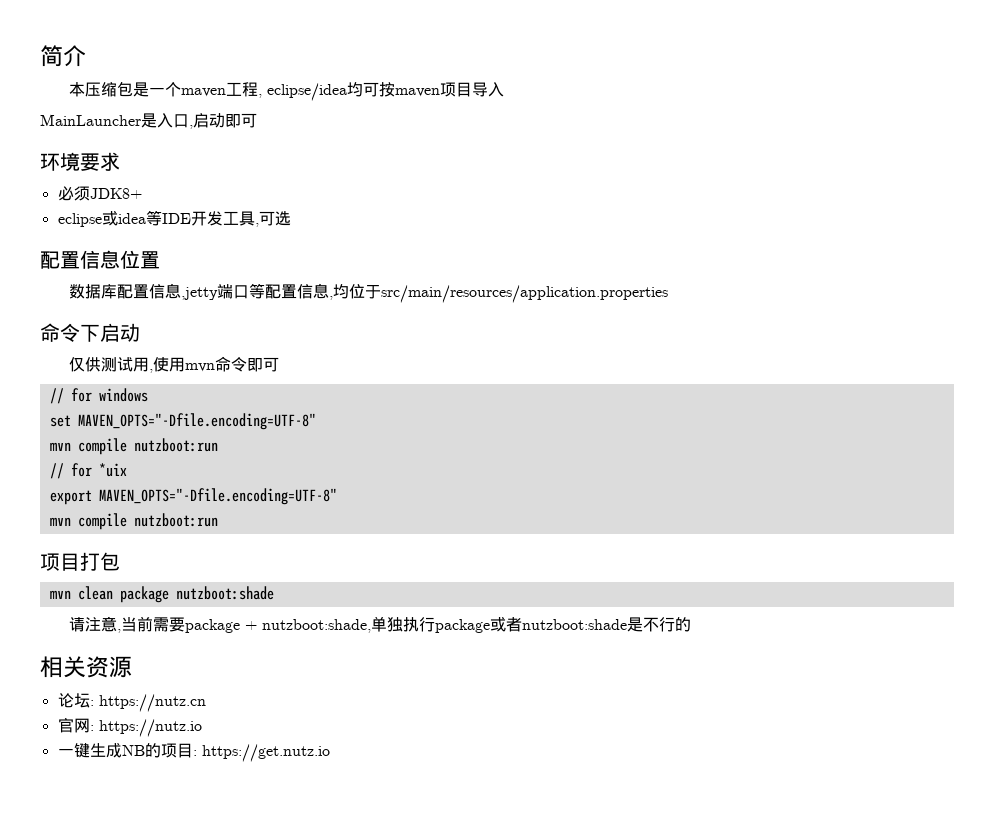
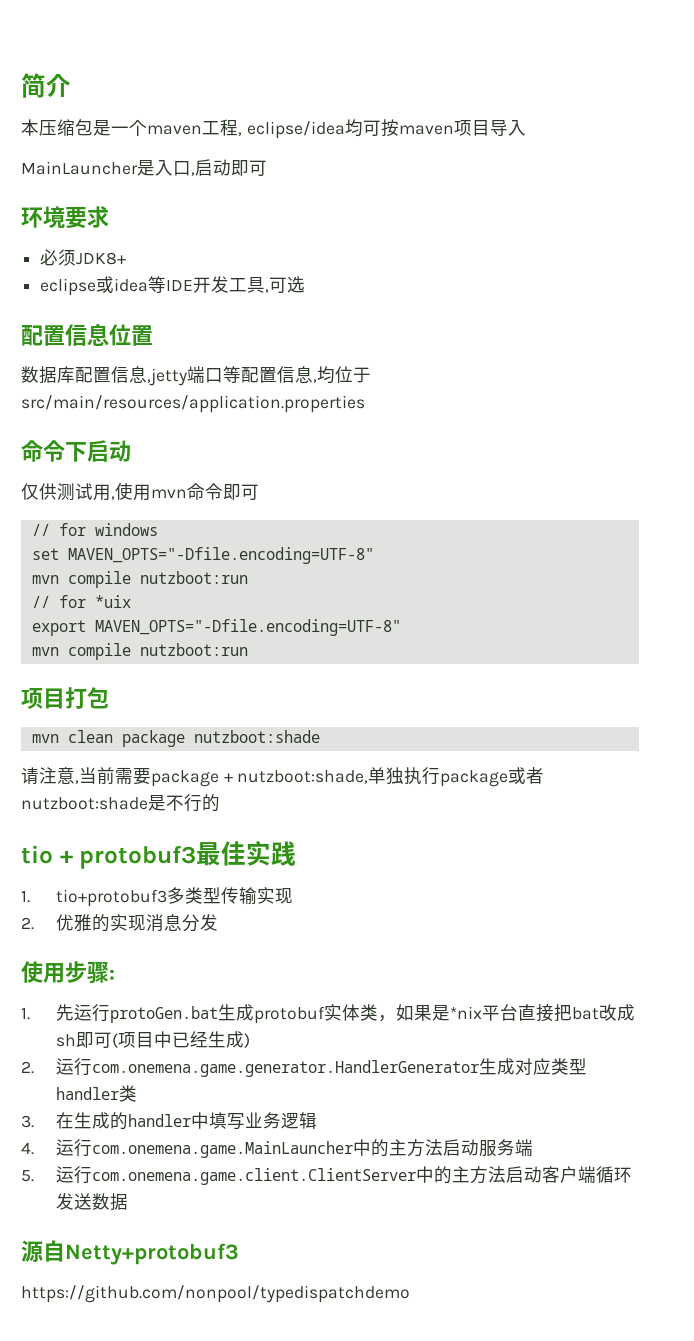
[40,656,132,678] [57,693,206,712] [57,717,202,737] [57,743,330,762] 相关资源 // 论坛: https://nutz.cn // 官网: https://nutz.io // 一键生成NB的项目: https://get.nutz.io -> [21,841,297,869] [21,887,293,907] [21,914,218,932] [21,961,115,984] [21,1004,635,1024] [55,1031,250,1048] [21,1058,587,1077] [55,1085,137,1102] [21,1112,317,1130] [21,1139,533,1158] [21,1166,632,1185] [55,1193,128,1211] [21,1240,239,1265] [21,1285,410,1303] tio + protobuf3最佳实践 // 1. tio+protobuf3多类型传输实现 // 2.优雅的实现消息分发 // 使用步骤: // 1.先运行protoGen.bat生成protobuf实体类，如果是*nix平台直接把bat改成sh即可(项目中已经生成) // 2.运行com.onemena.game.generator.HandlerGenerator生成对应类型handler类 // 3.在生成的handler中填写业务逻辑 // 4.运行com.onemena.game.MainLauncher中的主方法启动服务端 // 5.运行com.onemena.game.client.ClientServer中的主方法启动客户端循环发送数据 // 源自Netty+protobuf3 // https://github.com/nonpool/typedispatchdemo

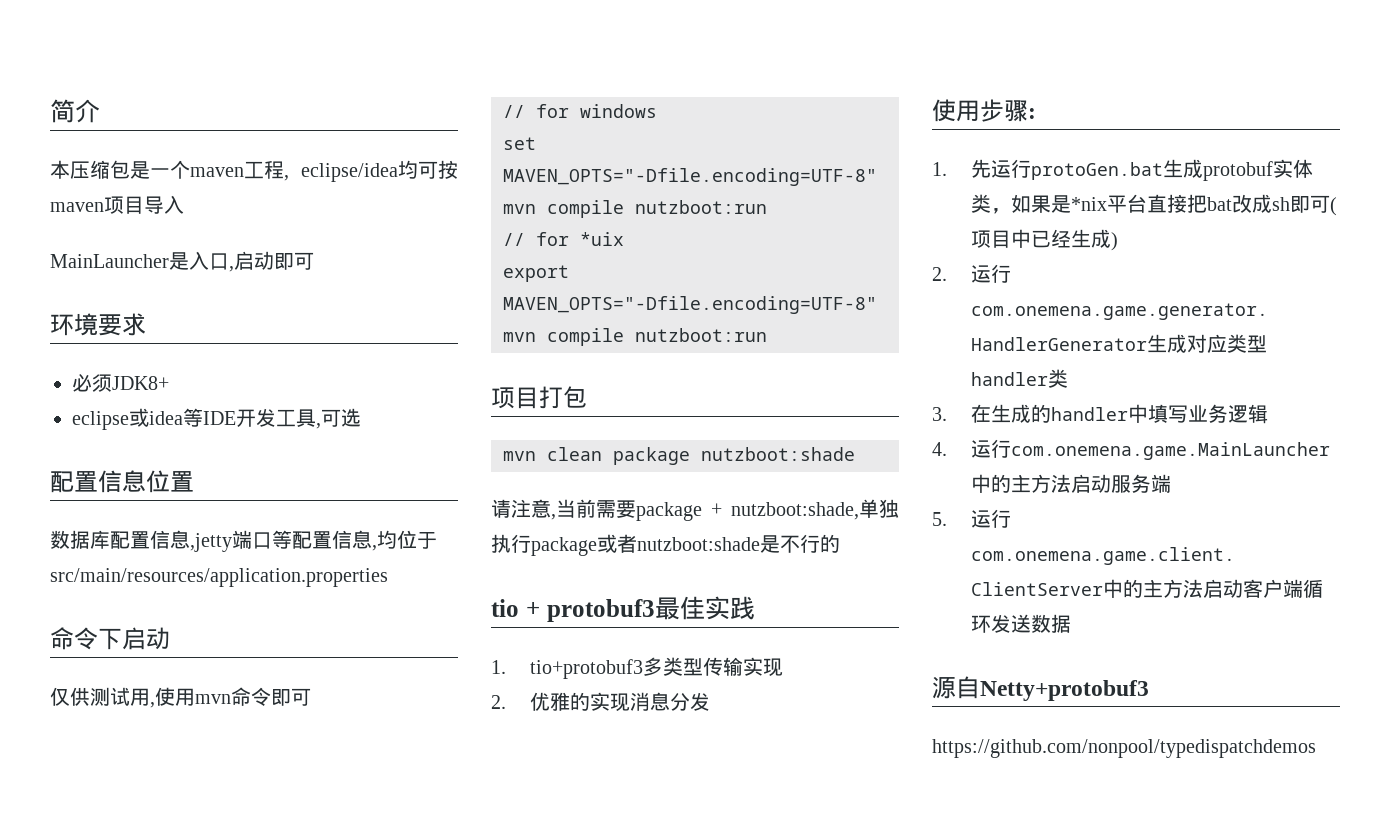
[21,1285,410,1303] https://github.com/nonpool/typedispatchdemo -> [932,739,1316,758] https://github.com/nonpool/typedispatchdemos

